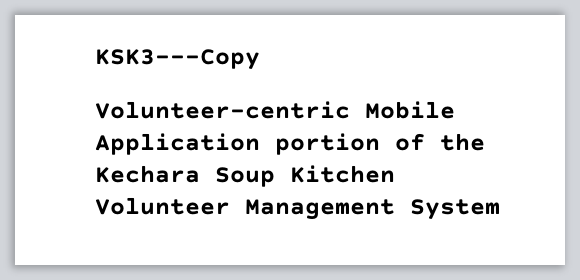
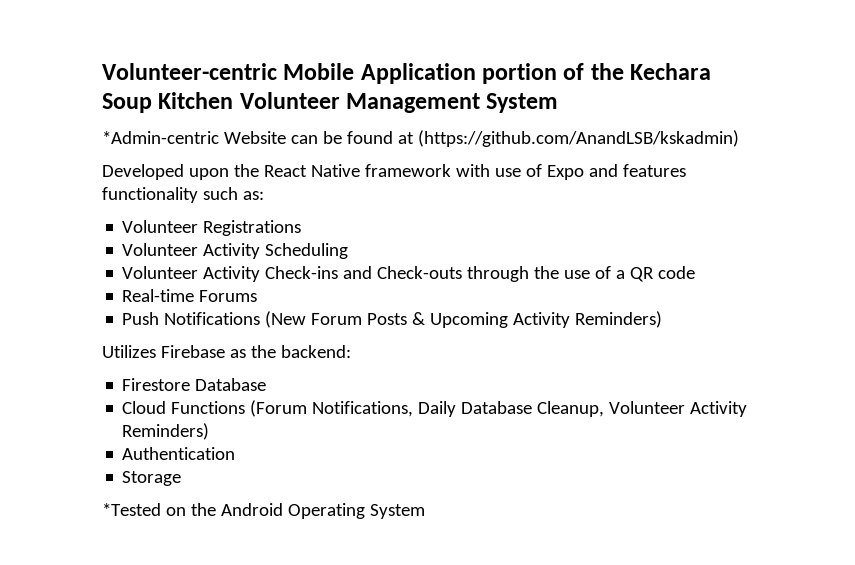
[95,49,260,70] KSK3---Copy // -> (102, 71) none
(500, 209) none -> [102,130,739,147] [102,164,686,180] [102,187,264,203] [122,220,302,236] [122,243,349,259] [122,266,696,282] [122,289,258,302] [122,311,663,328] [102,345,351,358] [122,378,267,391] [122,400,748,417] [122,423,210,440] [122,447,236,460] [122,471,182,486] [102,503,425,519] // *Admin-centric Website can be found at (https://github.com/AnandLSB/kskadmin) // Developed upon the React Native framework with use of Expo and features functionality such as: // Volunteer Registrations // Volunteer Activity Scheduling // Volunteer Activity Check-ins and Check-outs through the use of a QR code // Real-time Forums // Push Notifications (New Forum Posts & Upcoming Activity Reminders) // Utilizes Firebase as the backend: // Firestore Database // Cloud Functions (Forum Notifications, Daily Database Cleanup, Volunteer Activity Reminders) // Authentication // Storage // *Tested on the Android Operating System

